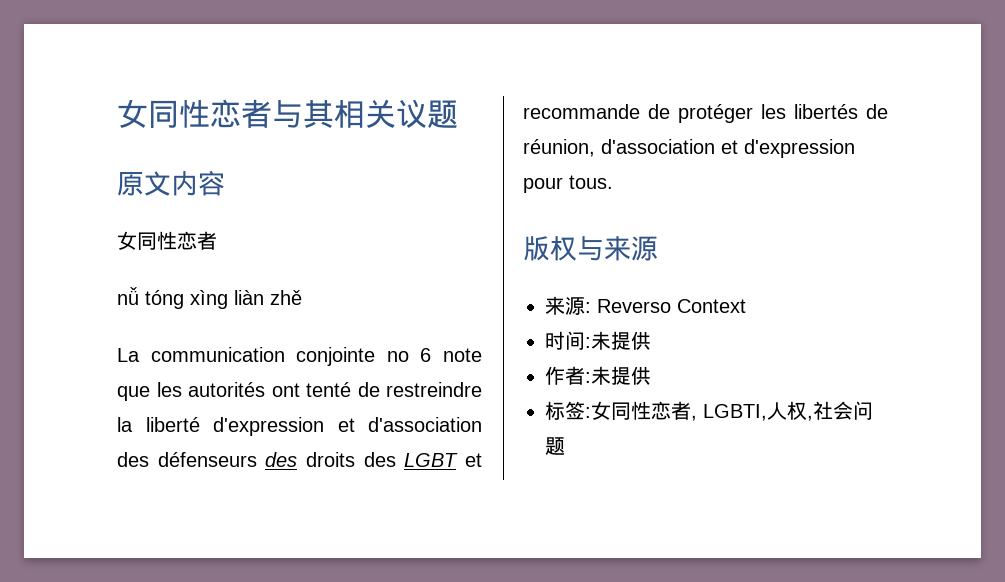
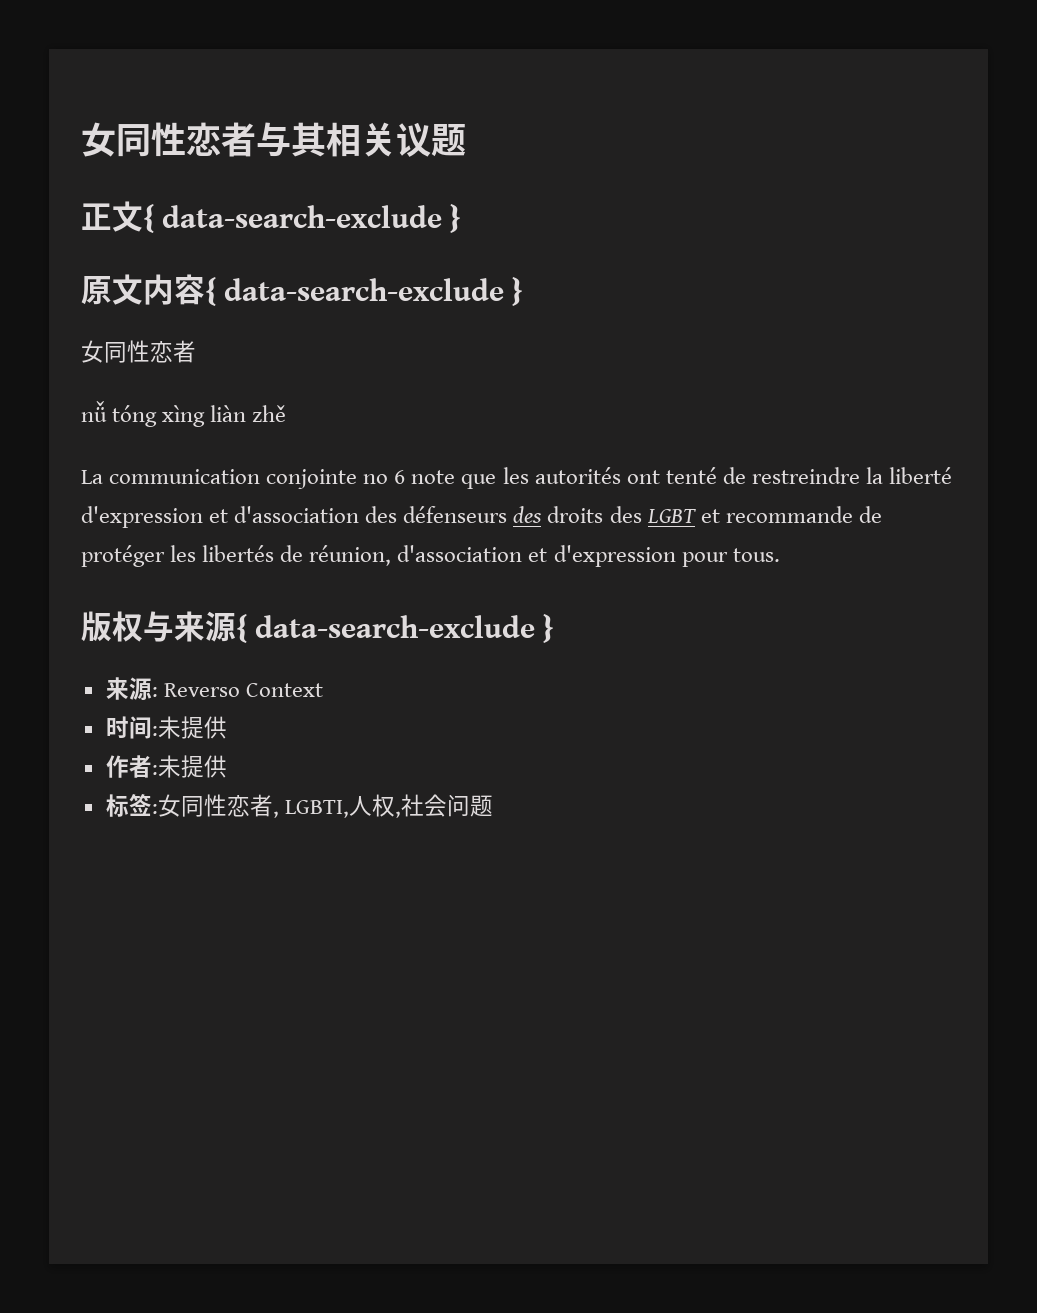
(458, 114) none -> [81,201,462,233] // 正文{ data-search-exclude }
(225, 183) none -> [205,277,524,306] { data-search-exclude }
(658, 248) none -> [236,614,555,643] { data-search-exclude }

